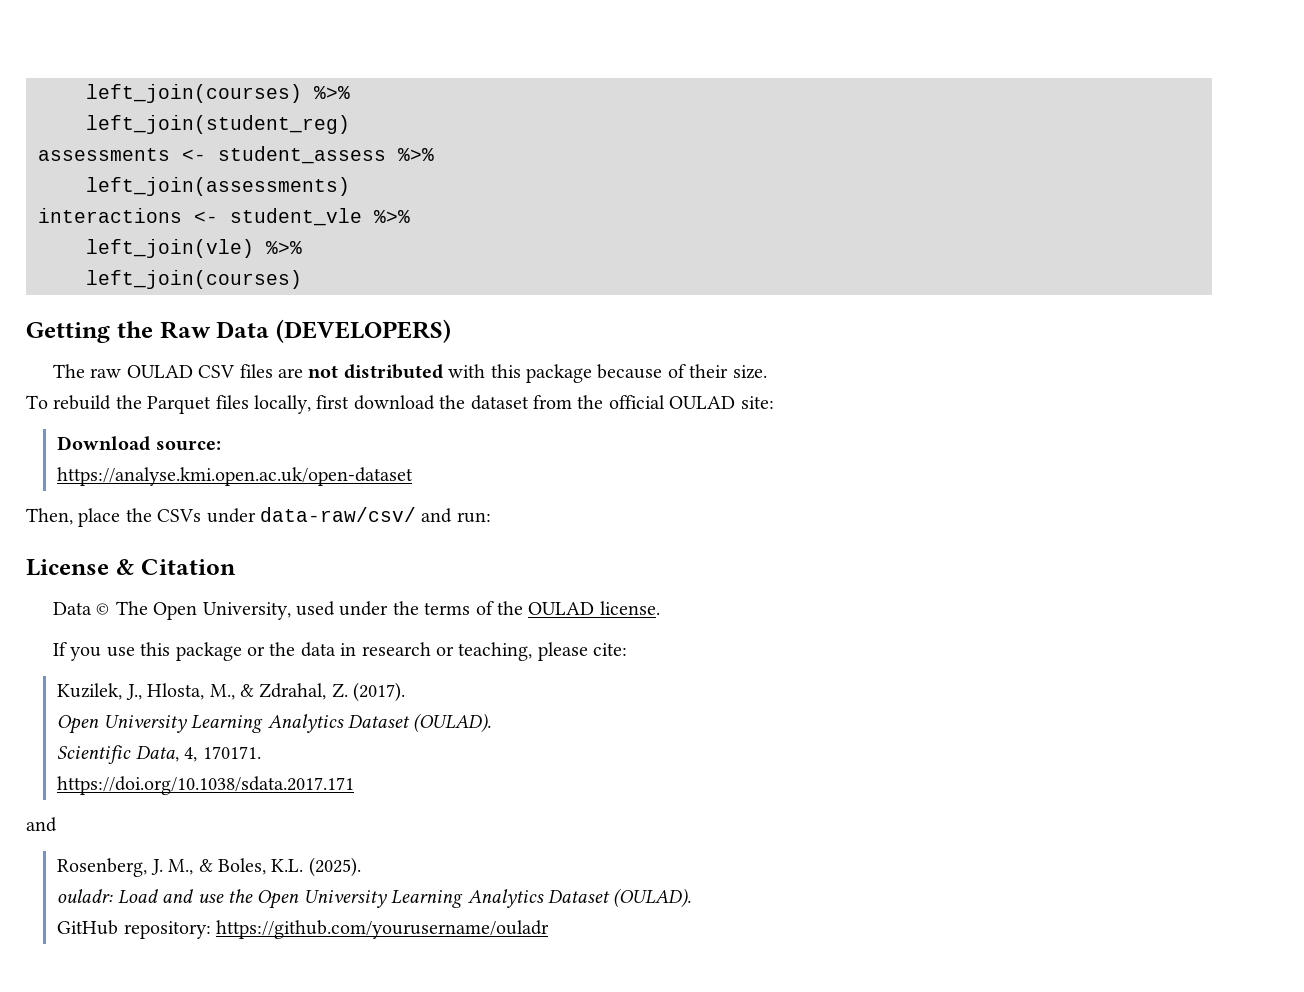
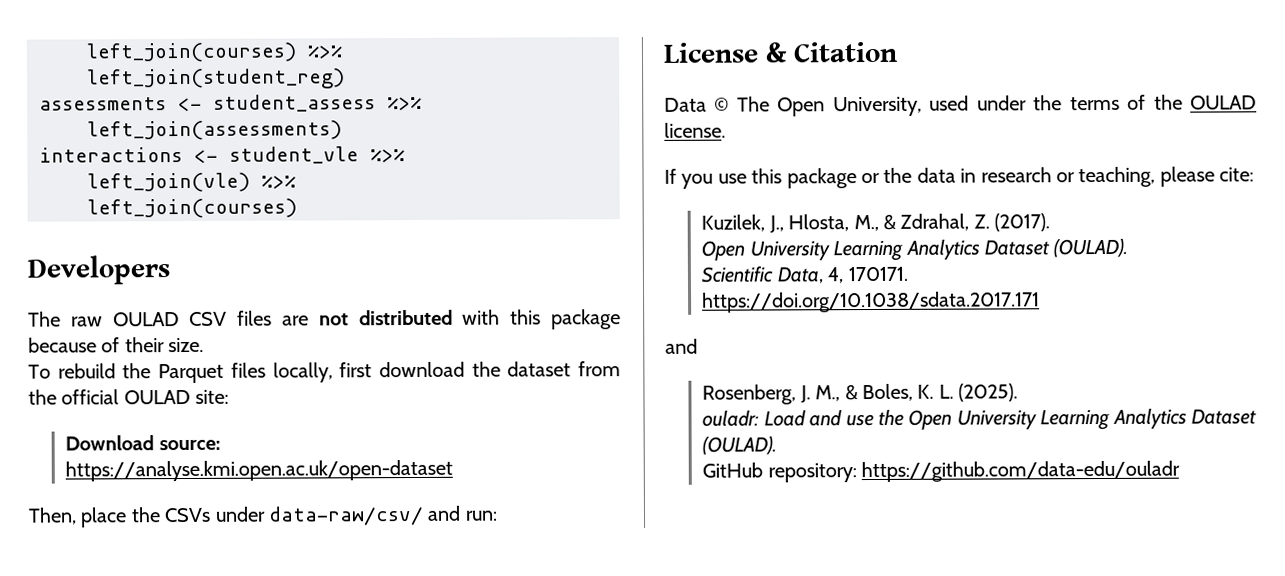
[26,319,451,343] Getting the Raw Data (DEVELOPERS) -> [27,255,170,285] Developers
[271,859,304,872] K.L. -> [917,384,954,399] K. L.
[216,920,550,939] https://github.com/yourusername/ouladr -> [861,460,1181,483] https://github.com/data-edu/ouladr

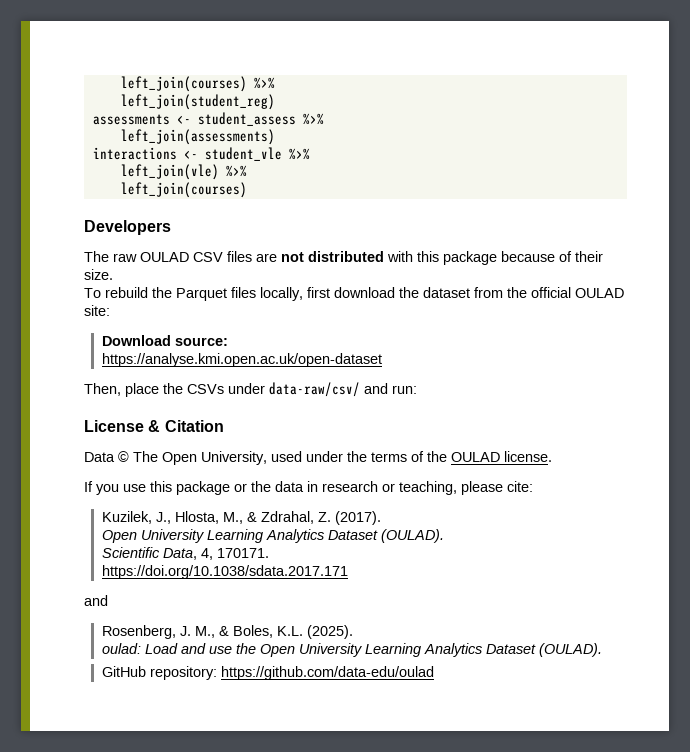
[917,384,954,399] K. L. -> [276,626,303,636] K.L.
[702,410,760,427] ouladr: -> [101,643,141,654] oulad:
[861,460,1181,483] https://github.com/data-edu/ouladr -> [220,666,434,680] https://github.com/data-edu/oulad

